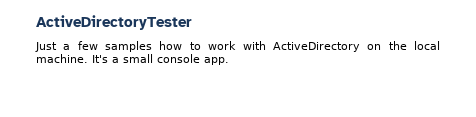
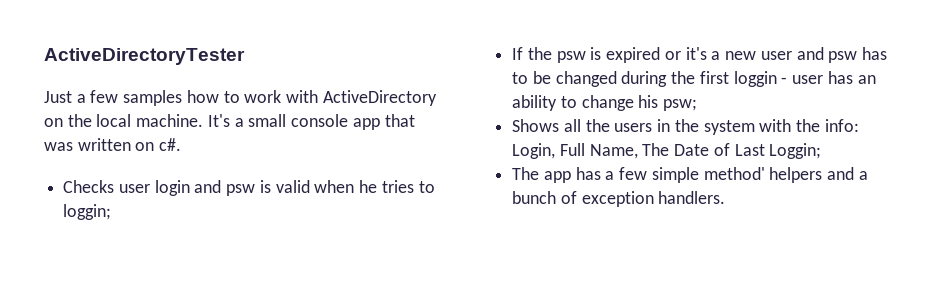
[204,57,229,65] app. -> [352,114,415,130] [44,138,182,151] [63,180,435,196] [63,204,112,220] [512,47,887,63] [512,71,876,87] [512,95,698,111] [512,119,859,135] [512,143,822,159] [512,167,868,183] [512,191,726,207] app that was written on c#. // Checks user login and psw is valid when he tries to loggin; // If the psw is expired or it's a new user and psw has to be changed during the first loggin - user has an ability to change his psw; // Shows all the users in the system with the info: Login, Full Name, The Date of Last Loggin; // The app has a few simple method' helpers and a bunch of exception handlers.

